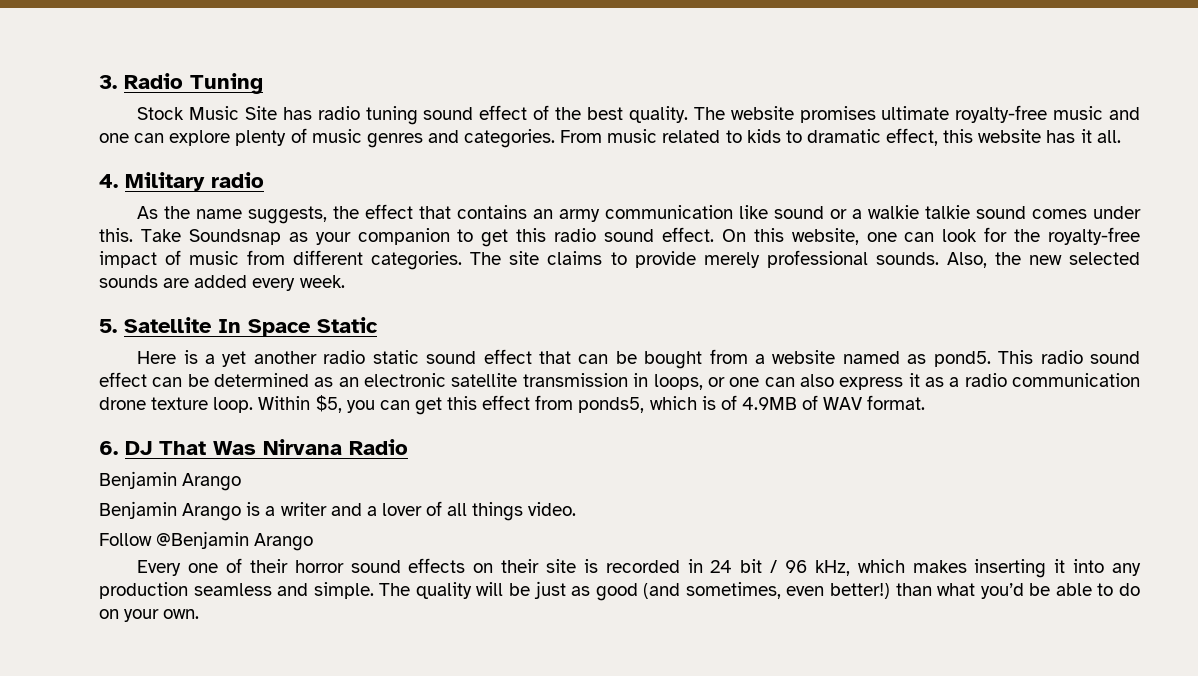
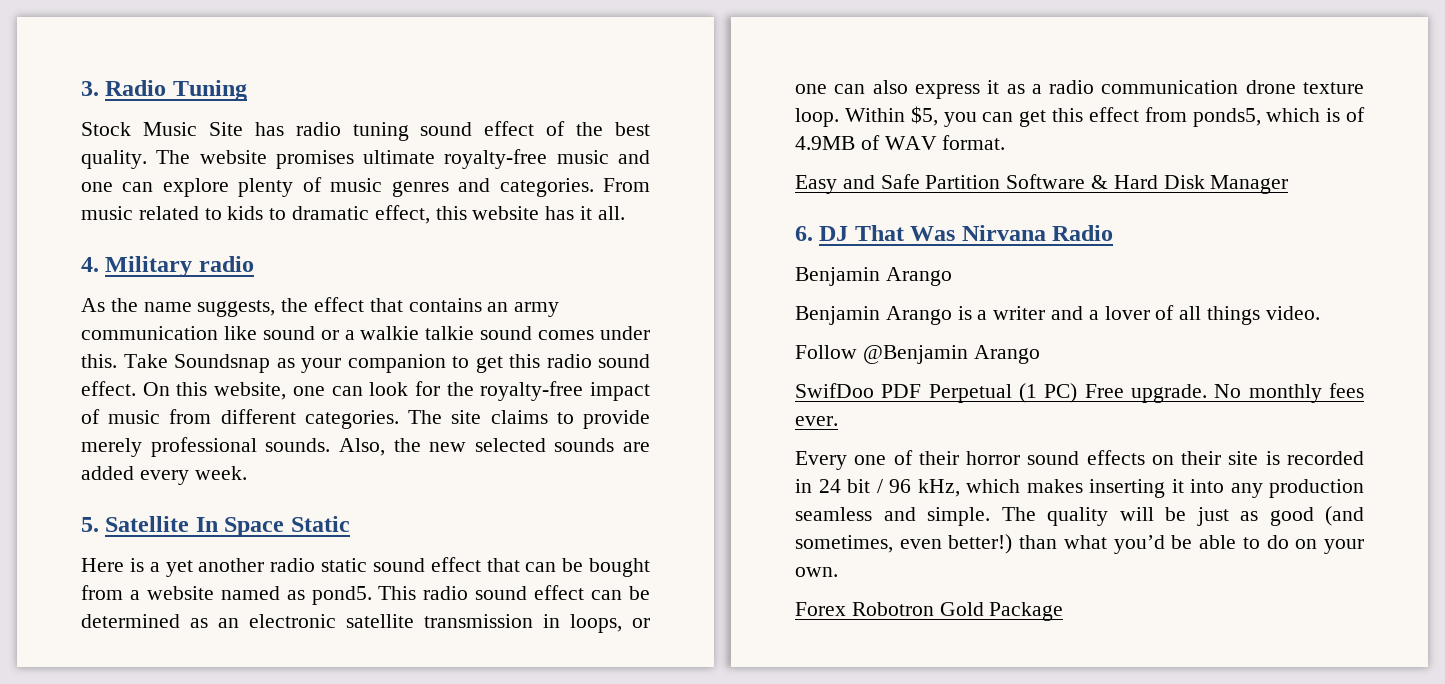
(926, 402) none -> [795,174,1289,194] // Easy and Safe Partition Software & Hard Disk Manager
(314, 542) none -> [795,383,1364,403] [795,416,838,426] // SwifDoo PDF Perpetual (1 PC) Free upgrade. No monthly fees ever.
(200, 614) none -> [795,602,1064,621] // Forex Robotron Gold Package

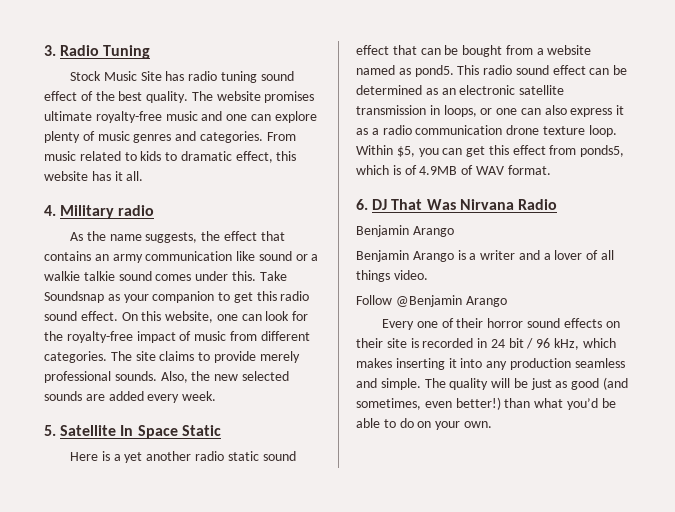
[795,174,1289,194] // Easy and Safe Partition Software & Hard Disk Manager -> (551, 170) none
[795,383,1364,403] [795,416,838,426] // SwifDoo PDF Perpetual (1 PC) Free upgrade. No monthly fees ever. -> (507, 301) none
[795,602,1064,621] // Forex Robotron Gold Package -> (492, 424) none

